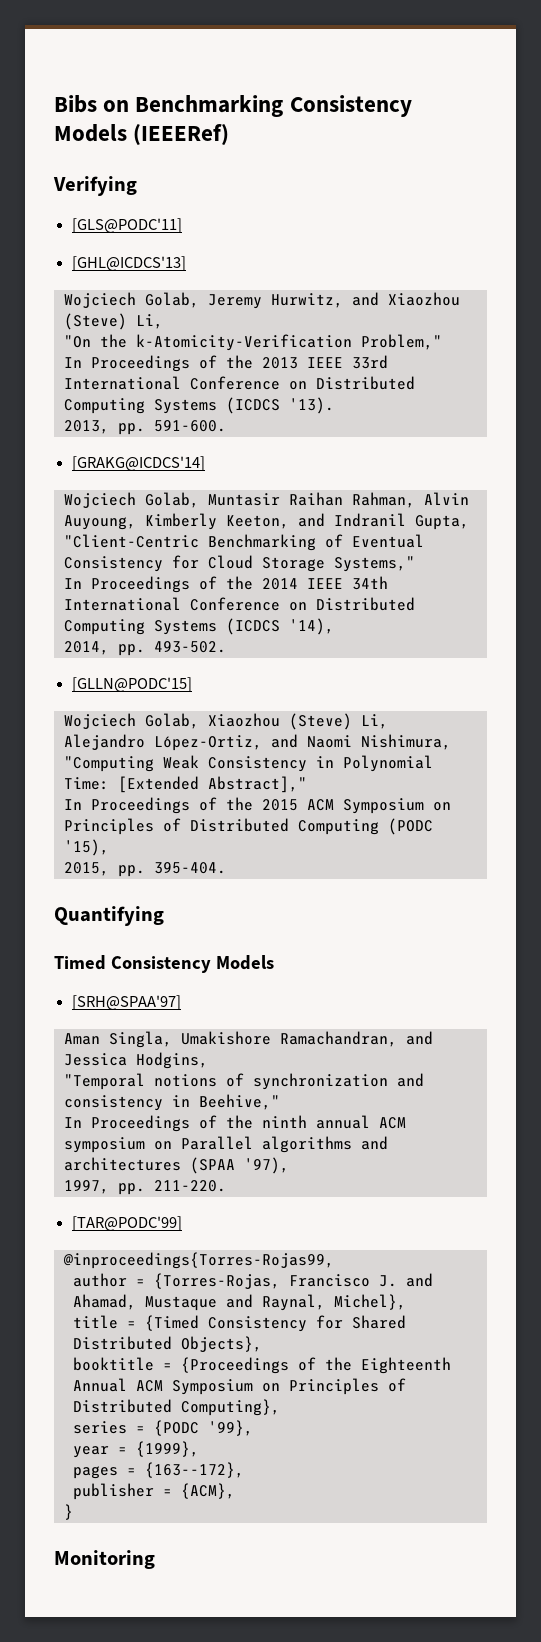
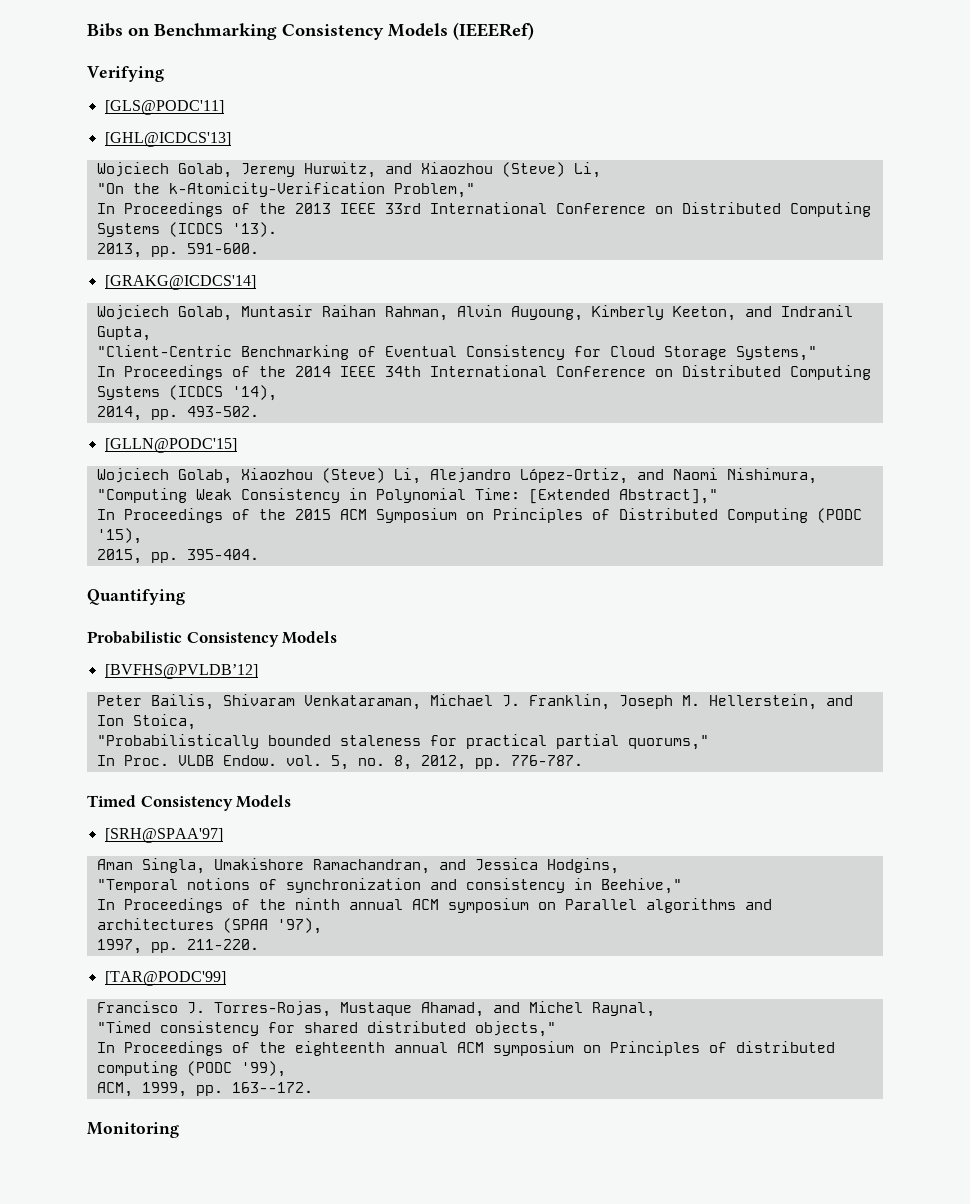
(164, 916) none -> [87,631,338,647] [104,664,258,679] [96,694,853,710] [96,714,196,730] [96,734,709,750] [96,755,583,770] // Probabilistic Consistency Models // [BVFHS@PVLDB’12] // Peter Bailis, Shivaram Venkataraman, Michael J. Franklin, Joseph M. Hellerstein, and Ion Stoica, // "Probabilistically bounded staleness for practical partial quorums," // In Proc. VLDB Endow. vol. 5, no. 8, 2012, pp. 776-787.
[62,1252,334,1269] [72,1273,433,1289] [72,1294,406,1311] [72,1315,406,1332] [72,1336,262,1352] [72,1357,451,1374] [72,1378,406,1395] [72,1399,280,1416] [72,1420,253,1436] [72,1441,199,1458] [72,1462,244,1479] [72,1483,235,1500] [63,1504,73,1520] @inproceedings{Torres-Rojas99, // author = {Torres-Rojas, Francisco J. and Ahamad, Mustaque and Raynal, Michel}, // title = {Timed Consistency for Shared Distributed Objects}, // booktitle = {Proceedings of the Eighteenth Annual ACM Symposium on Principles of Distributed Computing}, // series = {PODC '99}, // year = {1999}, // pages = {163--172}, // publisher = {ACM}, // } -> [96,1001,655,1017] [96,1021,556,1037] [96,1041,835,1056] [96,1061,286,1077] [96,1082,313,1097] Francisco J. Torres-Rojas, Mustaque Ahamad, and Michel Raynal, // "Timed consistency for shared distributed objects," // In Proceedings of the eighteenth annual ACM symposium on Principles of distributed computing (PODC '99), // ACM, 1999, pp. 163--172.

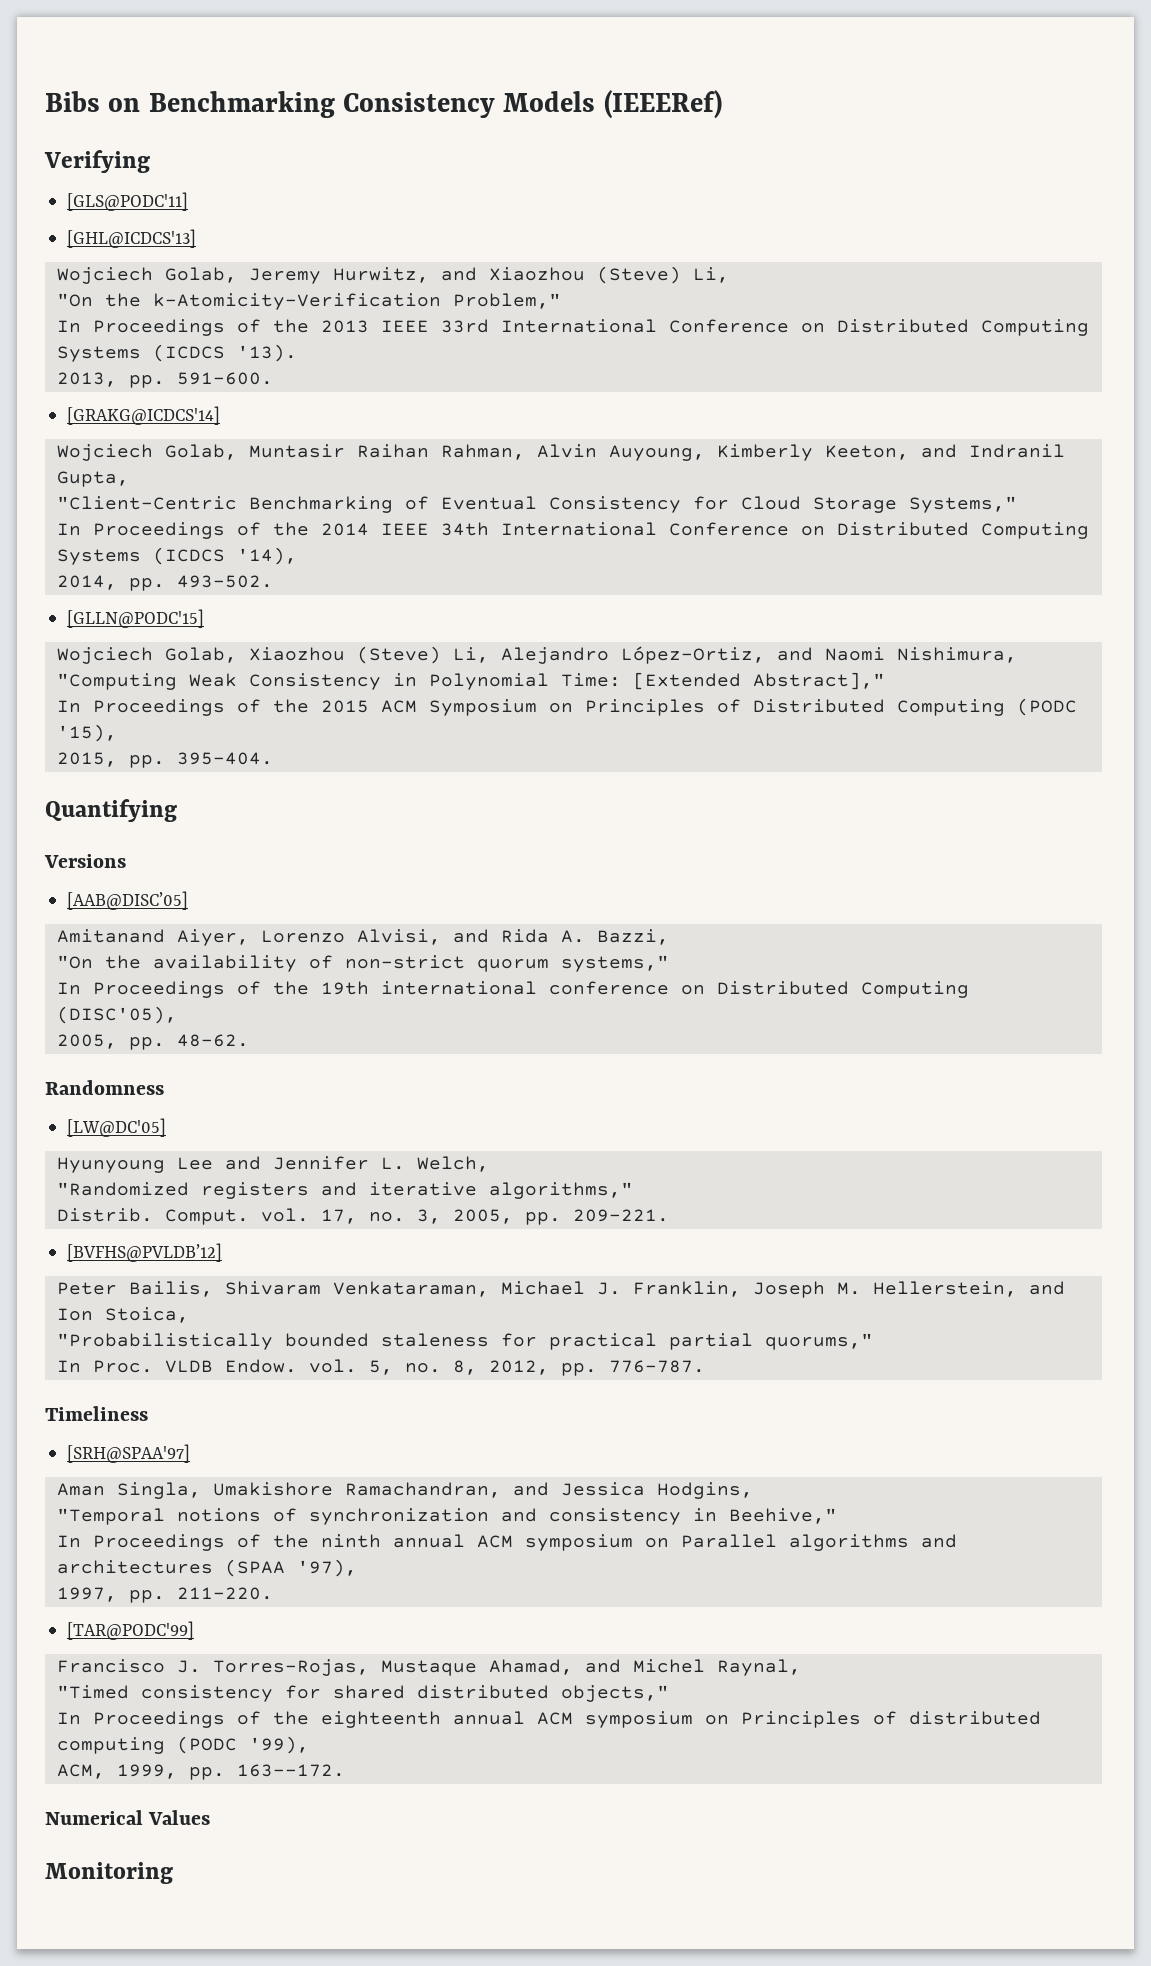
[87,631,338,647] Probabilistic Consistency Models -> [44,854,126,868] [67,891,188,910] [57,929,669,946] [57,955,669,972] [57,981,969,998] [57,1006,177,1024] [57,1034,249,1050] [45,1080,164,1095] [67,1118,166,1137] [57,1156,489,1173] [57,1182,633,1199] [57,1208,669,1225] Versions // [AAB@DISC’05] // Amitanand Aiyer, Lorenzo Alvisi, and Rida A. Bazzi, // "On the availability of non-strict quorum systems," // In Proceedings of the 19th international conference on Distributed Computing (DISC'05), // 2005, pp. 48-62. // Randomness // [LW@DC'05] // Hyunyoung Lee and Jennifer L. Welch, // "Randomized registers and iterative algorithms," // Distrib. Comput. vol. 17, no. 3, 2005, pp. 209-221.
[87,795,292,811] Timed Consistency Models -> [45,1406,148,1421] Timeliness
(313, 1087) none -> [45,1810,211,1825] // Numerical Values

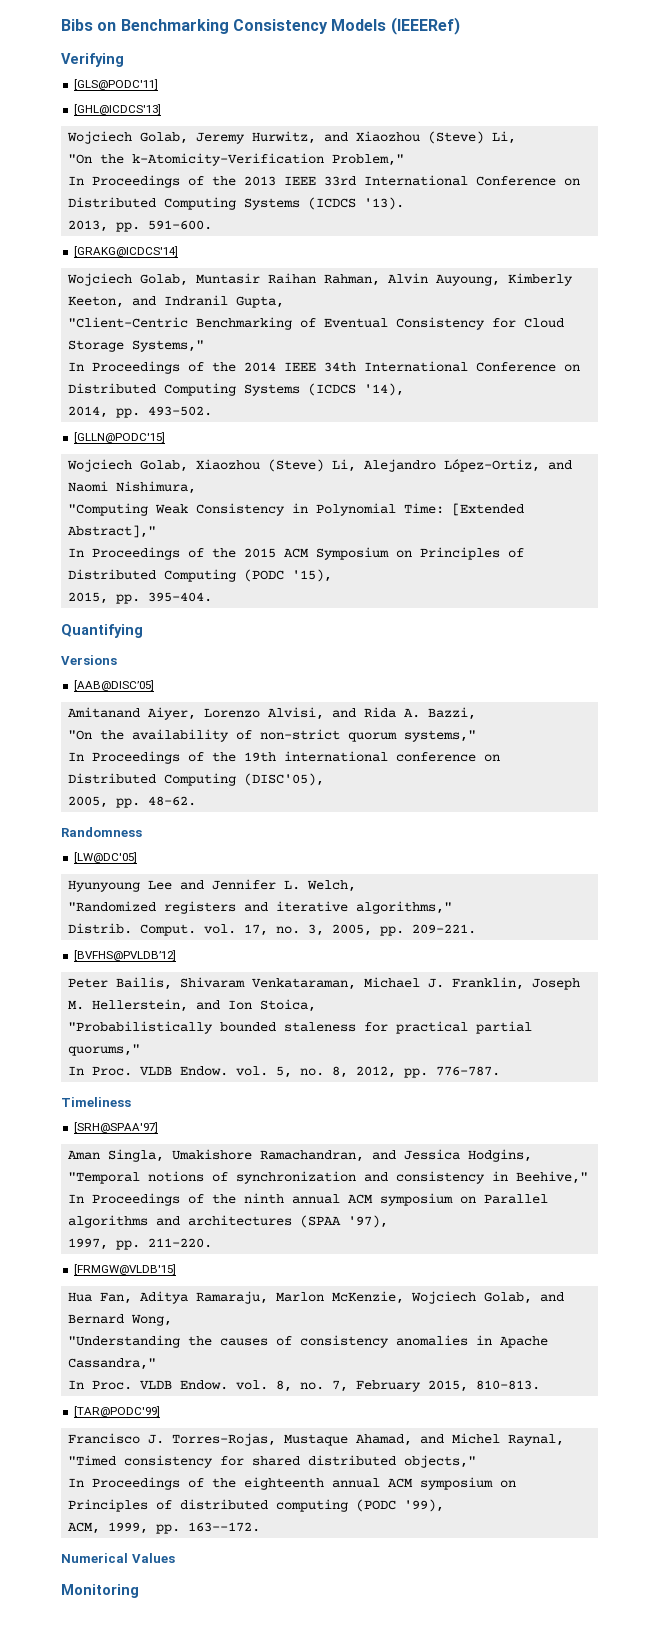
(273, 1593) none -> [73,1264,176,1275] [67,1291,564,1304] [67,1314,172,1326] [67,1335,548,1348] [67,1358,156,1370] [67,1380,540,1392] // [FRMGW@VLDB'15] // Hua Fan, Aditya Ramaraju, Marlon McKenzie, Wojciech Golab, and Bernard Wong, // "Understanding the causes of consistency anomalies in Apache Cassandra," // In Proc. VLDB Endow. vol. 8, no. 7, February 2015, 810-813.

